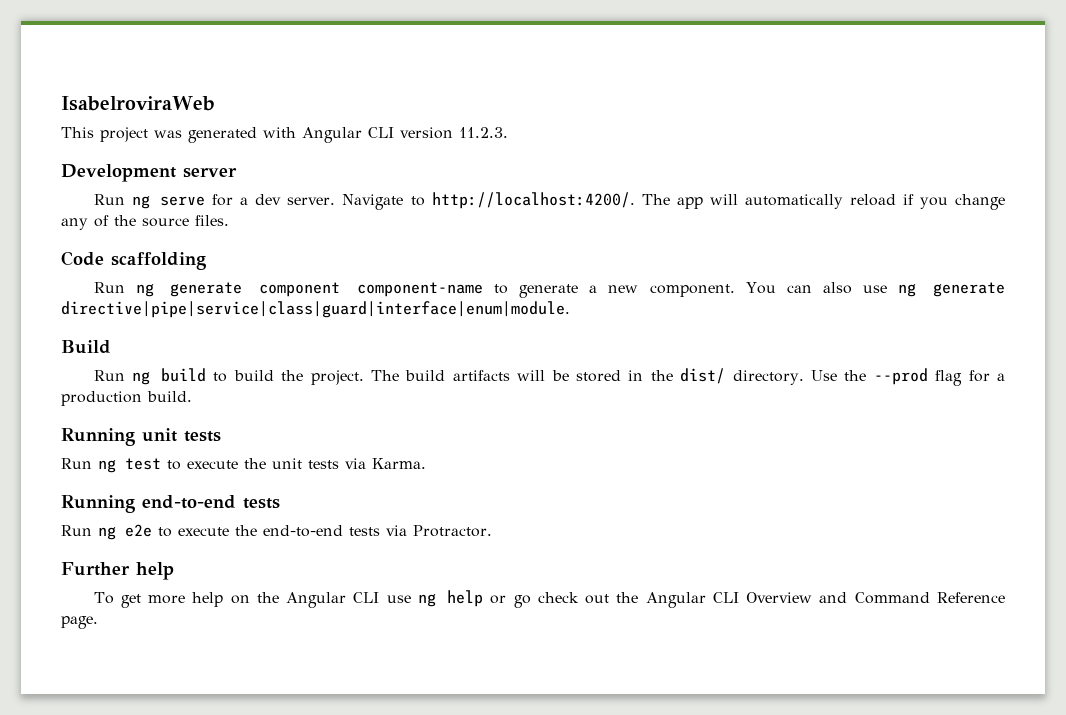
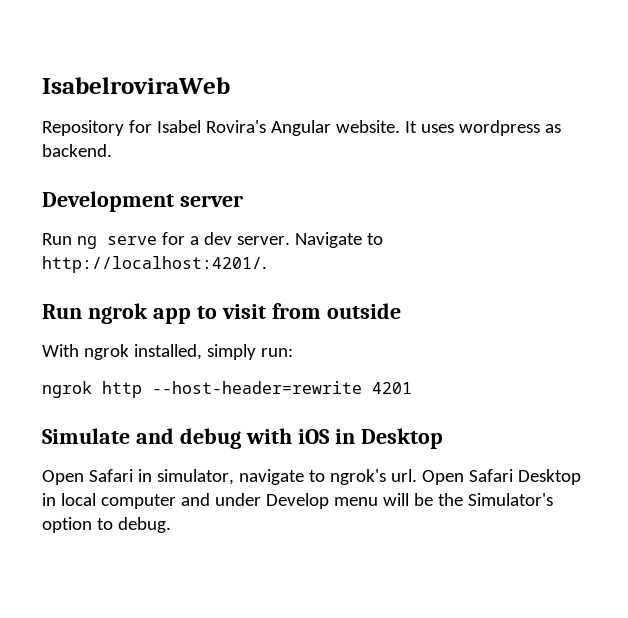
[61,127,508,143] This project was generated with Angular CLI version 11.2.3. -> [42,120,561,136] [42,144,112,157] Repository for Isabel Rovira's Angular website. It uses wordpress as backend.
[431,192,1005,210] [61,215,229,230] [61,251,206,270] [93,282,1006,298] [61,301,570,318] [61,340,111,354] [93,368,1005,386] [61,391,192,406] [61,428,221,446] [61,458,426,473] [61,495,280,513] [61,524,492,540] [61,562,174,580] [93,590,1005,608] [61,616,98,629] http://localhost:4200/. The app will automatically reload if you change any of the source files. // Code scaffolding // Run ng generate component component-name to generate a new component. You can also use ng generate directive|pipe|service|class|guard|interface|enum|module. // Build // Run ng build to build the project. The build artifacts will be stored in the dist/ directory. Use the --prod flag for a production build. // Running unit tests // Run ng test to execute the unit tests via Karma. // Running end-to-end tests // Run ng e2e to execute the end-to-end tests via Protractor. // Further help // To get more help on the Angular CLI use ng help or go check out the Angular CLI Overview and Command Reference page. -> [42,256,267,273] [42,303,401,324] [42,344,293,360] [42,381,412,398] [42,428,443,449] [42,469,581,485] [42,493,553,509] [42,517,171,533] http://localhost:4201/. // Run ngrok app to visit from outside // With ngrok installed, simply run: // ngrok http --host-header=rewrite 4201 // Simulate and debug with iOS in Desktop // Open Safari in simulator, navigate to ngrok's url. Open Safari Desktop in local computer and under Develop menu will be the Simulator's option to debug.

